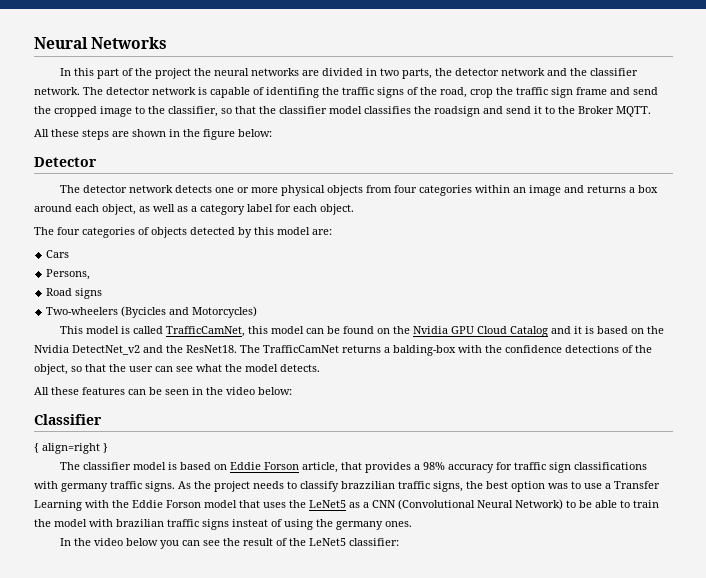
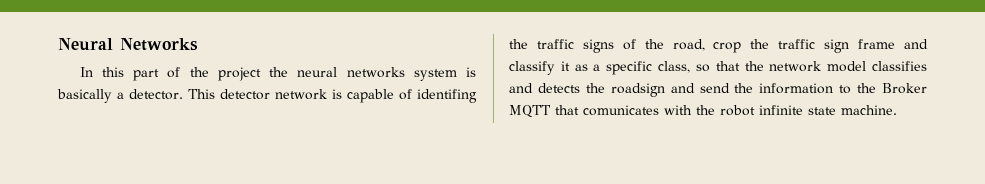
[301,68,638,79] [34,87,103,95] are divided in two parts, the detector network and the classifier network. The -> [413,67,476,81] [57,89,215,103] system is basically a detector. This
[633,87,658,95] [34,106,327,117] send the cropped image to the classifier, so that the classifier -> [509,61,822,75] classify it as a specific class, so that the network
(411, 110) none -> [509,83,580,93] and detects
[534,106,542,114] it -> [734,83,834,94] the information
[616,106,651,117] [34,129,272,140] [34,157,97,167] [59,185,658,196] [34,204,354,215] [34,227,332,238] [46,250,70,258] [46,269,91,280] [46,288,103,299] [46,306,258,318] [59,326,664,337] [34,345,652,356] [34,364,320,375] [34,387,292,395] [34,414,102,425] [34,443,108,454] [59,462,647,473] [34,481,660,492] [34,499,659,511] [34,519,412,530] [59,538,399,549] MQTT. // All these steps are shown in the figure below: // Detector // The detector network detects one or more physical objects from four categories within an image and returns a box around each object, as well as a category label for each object. // The four categories of objects detected by this model are: // Cars // Persons, // Road signs // Two-wheelers (Bycicles and Motorcycles) // This model is called TrafficCamNet, this model can be found on the Nvidia GPU Cloud Catalog and it is based on the Nvidia DetectNet_v2 and the ResNet18. The TrafficCamNet returns a balding-box with the confidence detections of the object, so that the user can see what the model detects. // All these features can be seen in the video below: // Classifier // { align=right } // The classifier model is based on Eddie Forson article, that provides a 98% accuracy for traffic sign classifications with germany traffic signs. As the project needs to classify brazzilian traffic signs, the best option was to use a Transfer Learning with the Eddie Forson model that uses the LeNet5 as a CNN (Convolutional Neural Network) to be able to train the model with brazilian traffic signs insteat of using the germany ones. // In the video below you can see the result of the LeNet5 classifier: -> [509,105,897,118] MQTT that comunicates with the robot infinite state machine.

